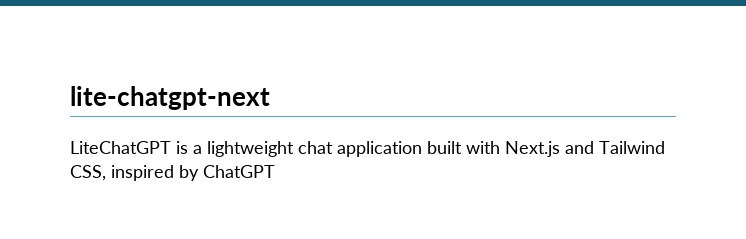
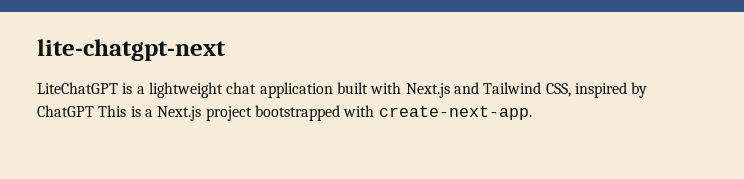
(275, 171) none -> [98,105,532,121] This is a Next.js project bootstrapped with create-next-app.

